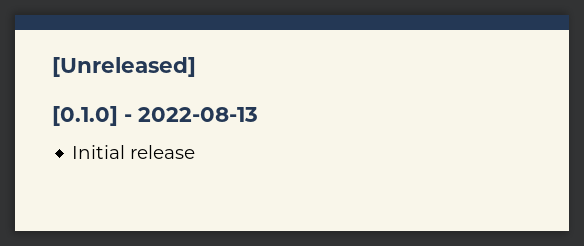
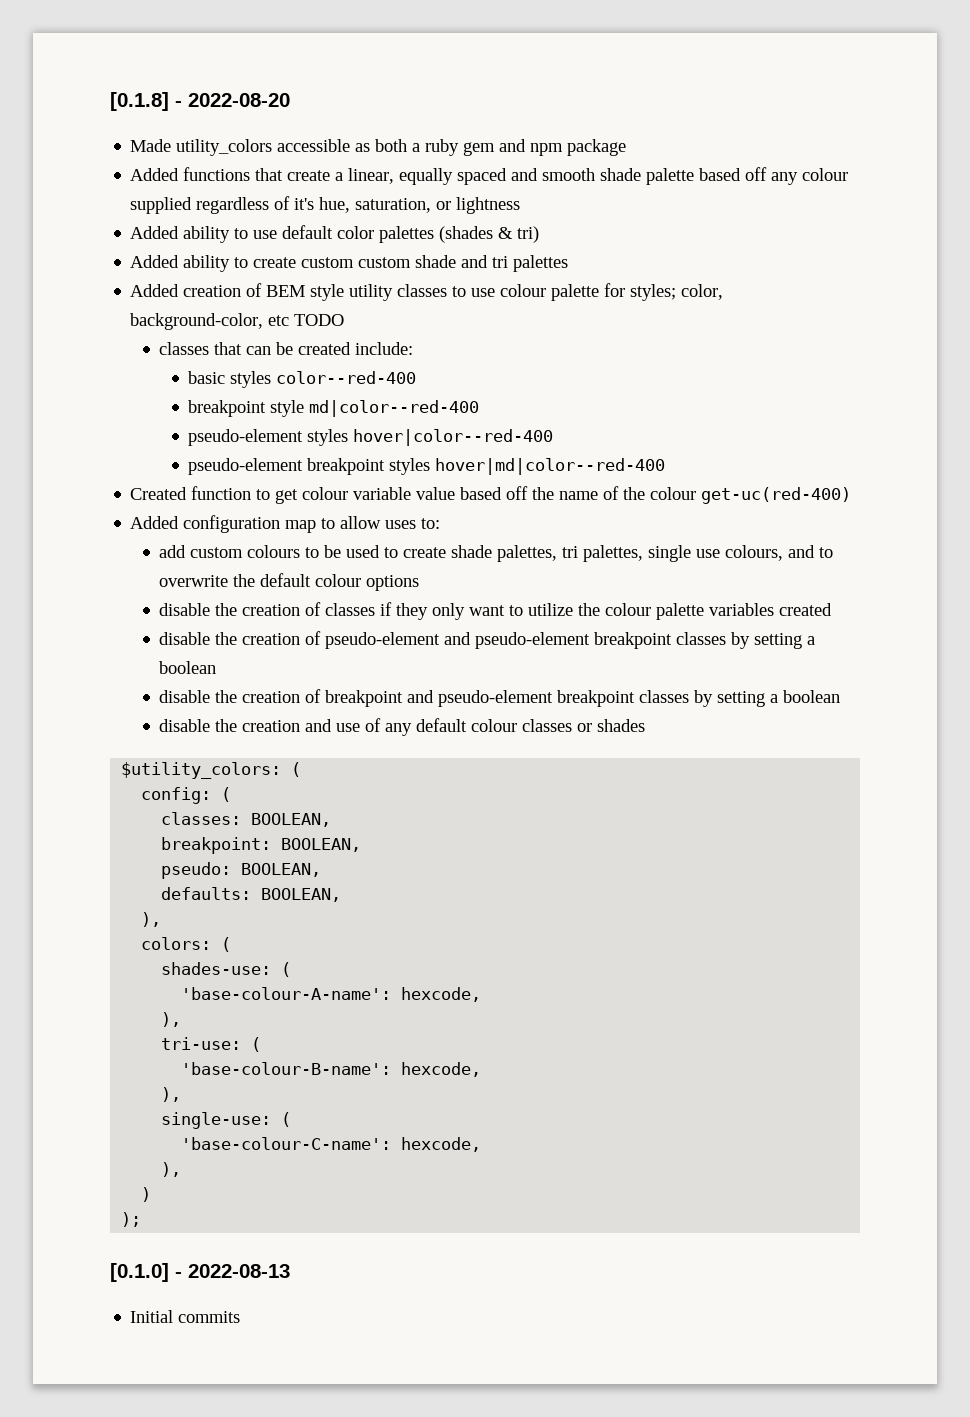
[52,57,196,77] [Unreleased] -> [110,92,290,111] [130,139,627,156] [130,167,849,185] [130,196,521,214] [130,225,540,243] [130,255,569,272] [130,283,724,301] [130,313,345,330] [159,342,414,355] [188,371,417,388] [188,400,480,417] [188,429,554,446] [188,458,666,475] [130,486,852,504] [130,515,441,533] [159,545,834,562] [159,573,420,591] [159,602,833,620] [159,631,816,649] [159,661,217,674] [159,689,841,707] [159,718,646,736] [121,762,302,779] [141,787,232,804] [161,812,332,827] [161,837,362,854] [161,862,322,879] [161,887,342,902] [141,912,162,927] [141,937,232,952] [161,962,292,977] [181,987,482,1002] [161,1012,182,1027] [161,1037,262,1052] [181,1062,482,1077] [161,1087,182,1102] [161,1112,292,1129] [181,1137,482,1152] [161,1162,182,1177] [141,1187,152,1202] [121,1212,142,1227] [0.1.8] - 2022-08-20 // Made utility_colors accessible as both a ruby gem and npm package // Added functions that create a linear, equally spaced and smooth shade palette based off any colour supplied regardless of it's hue, saturation, or lightness // Added ability to use default color palettes (shades & tri) // Added ability to create custom custom shade and tri palettes // Added creation of BEM style utility classes to use colour palette for styles; color, background-color, etc TODO // classes that can be created include: // basic styles color--red-400 // breakpoint style md|color--red-400 // pseudo-element styles hover|color--red-400 // pseudo-element breakpoint styles hover|md|color--red-400 // Created function to get colour variable value based off the name of the colour get-uc(red-400) // Added configuration map to allow uses to: // add custom colours to be used to create shade palettes, tri palettes, single use colours, and to overwrite the default colour options // disable the creation of classes if they only want to utilize the colour palette variables created // disable the creation of pseudo-element and pseudo-element breakpoint classes by setting a boolean // disable the creation of breakpoint and pseudo-element breakpoint classes by setting a boolean // disable the creation and use of any default colour classes or shades // $utility_colors: ( // config: ( // classes: BOOLEAN, // breakpoint: BOOLEAN, // pseudo: BOOLEAN, // defaults: BOOLEAN, // ), // colors: ( // shades-use: ( // 'base-colour-A-name': hexcode, // ), // tri-use: ( // 'base-colour-B-name': hexcode, // ), // single-use: ( // 'base-colour-C-name': hexcode, // ), // ) // );
[130,145,196,159] release -> [178,1311,241,1323] commits

